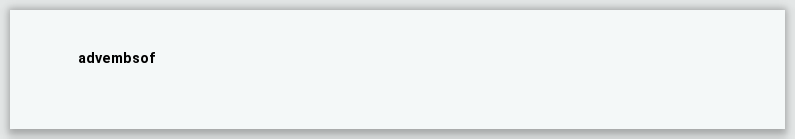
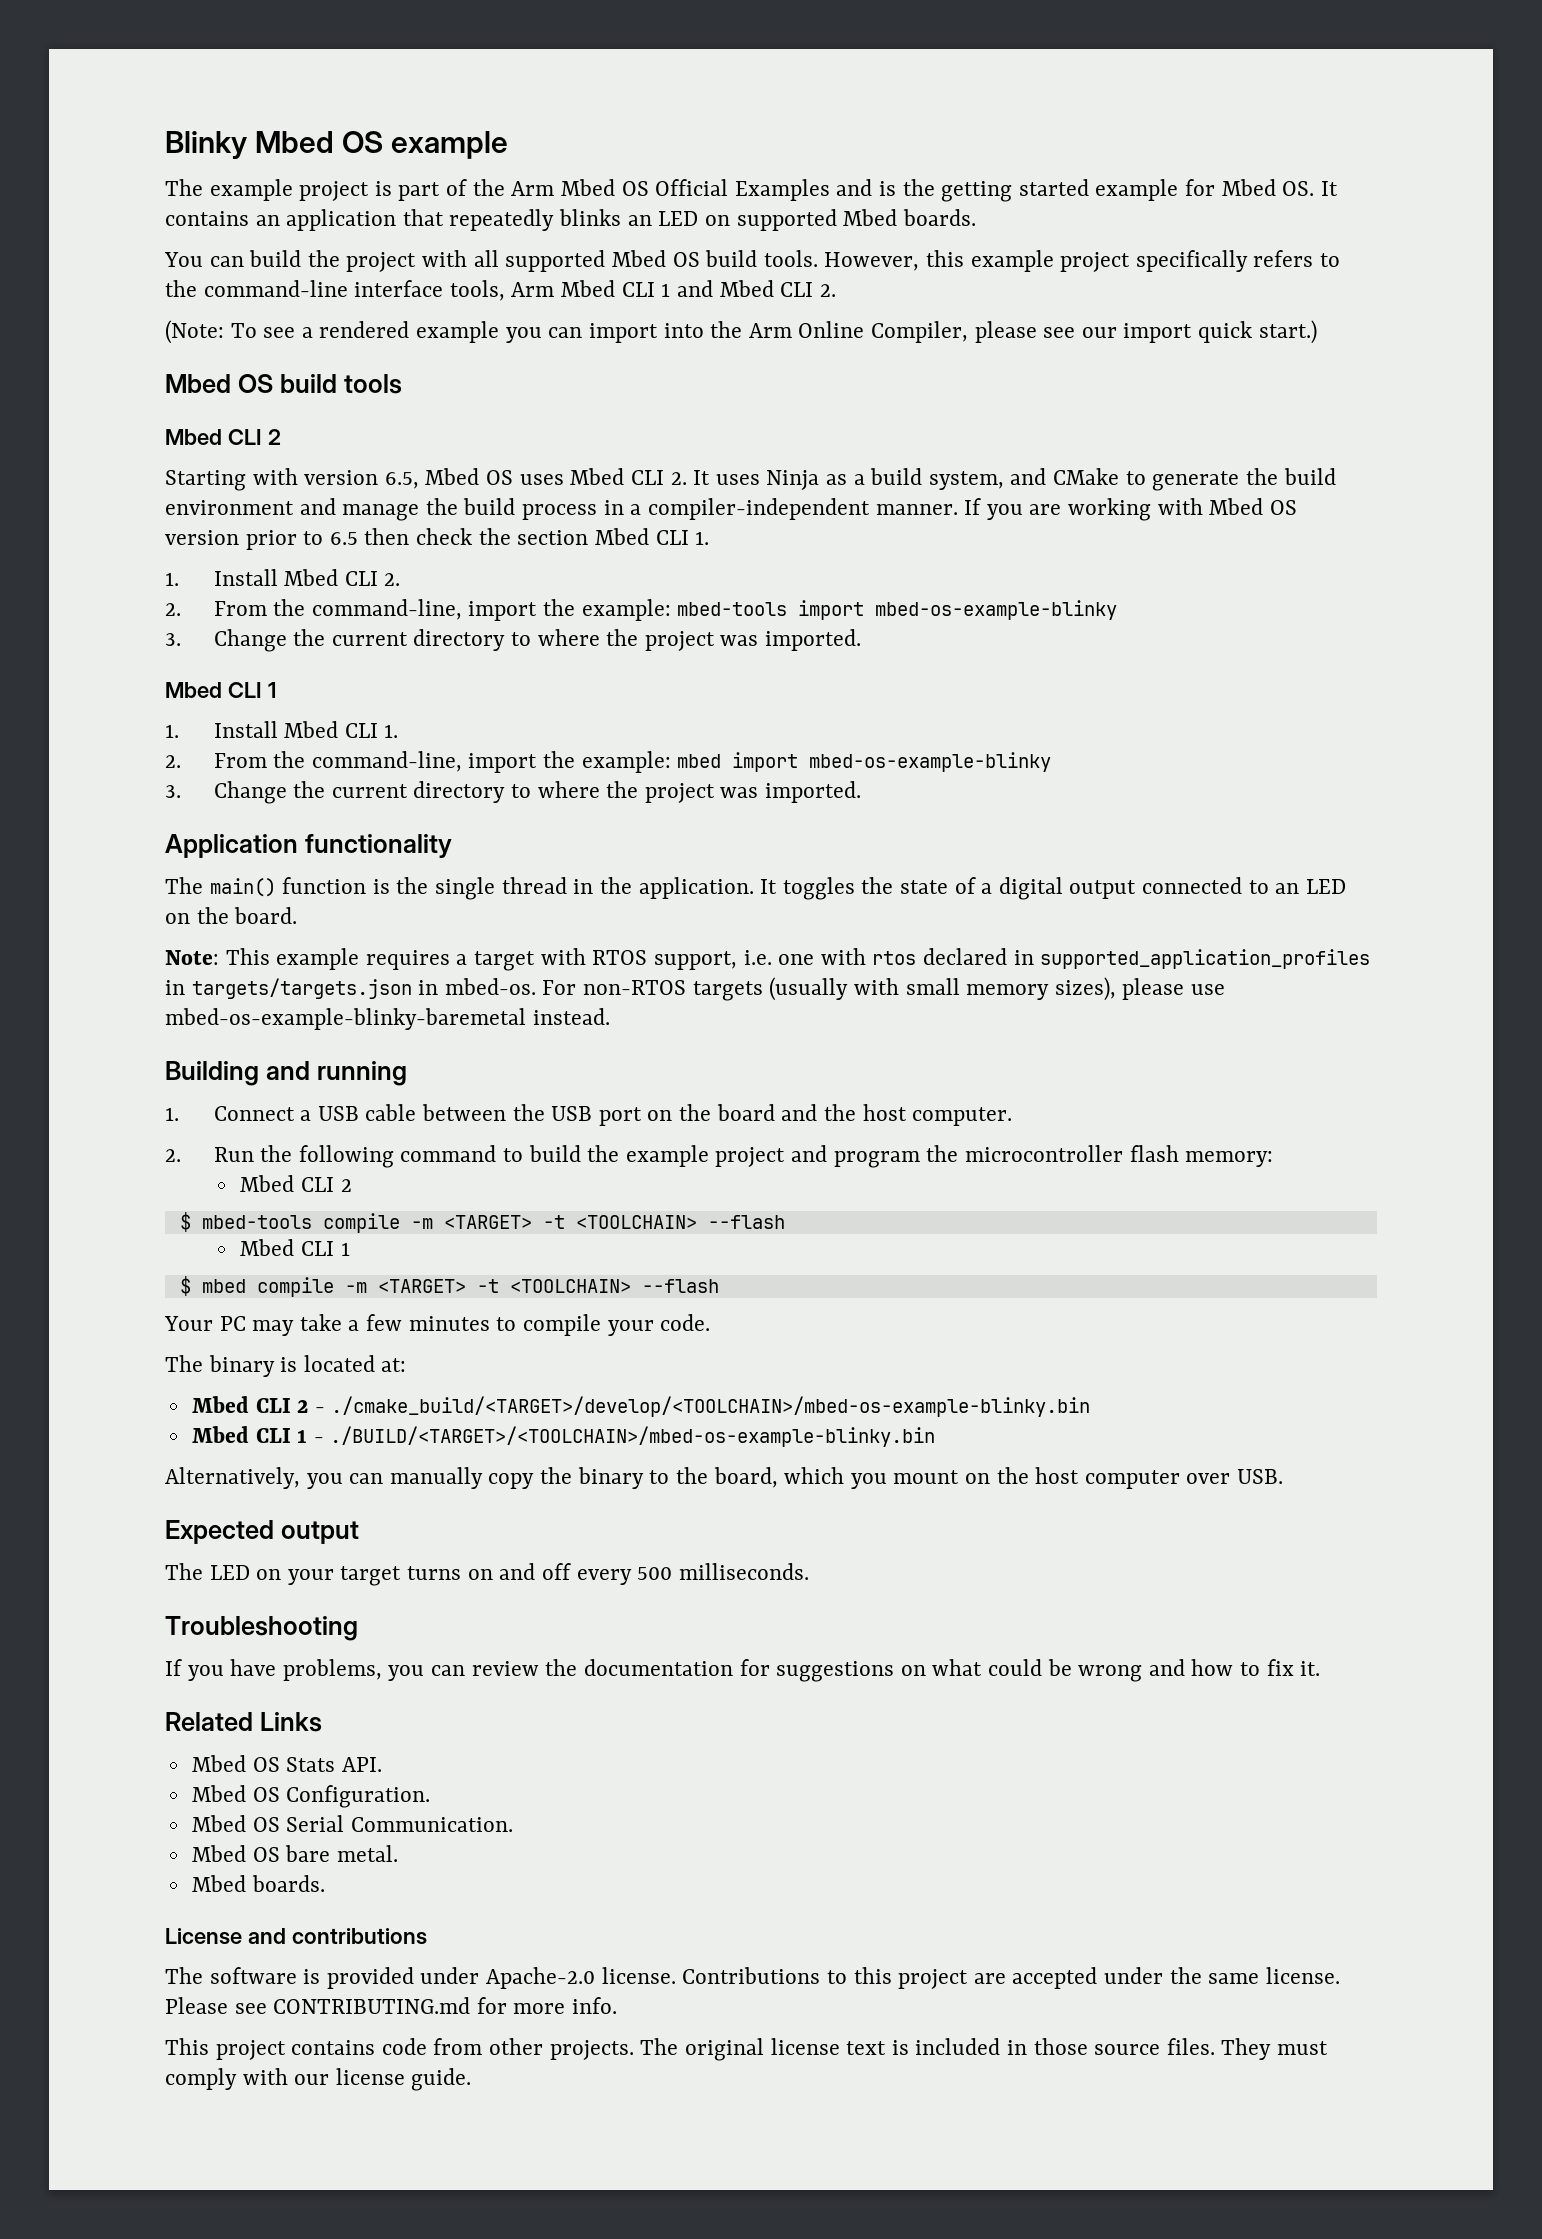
[78,52,156,63] advembsof -> [165,131,509,160] [165,179,1338,202] [165,209,976,231] [164,250,1341,272] [165,280,836,301] [165,320,1317,344] [165,374,402,394] [165,429,281,445] [165,468,1336,491] [165,498,1297,521] [165,528,710,550] [165,569,401,586] [165,599,1118,621] [165,629,862,652] [165,682,276,698] [165,721,399,738] [165,751,1052,773] [165,781,862,804] [165,834,452,858] [165,877,1346,900] [165,907,298,924] [165,948,1371,971] [165,977,1225,1001] [165,1008,610,1030] [165,1061,407,1086] [165,1104,1013,1126] [165,1145,1274,1168] [240,1175,352,1192] [179,1212,785,1233] [240,1239,350,1256] [179,1276,719,1297] [164,1314,711,1336] [165,1355,407,1377] [191,1396,1091,1417] [191,1426,936,1447] [165,1467,1284,1489] [165,1520,359,1544] [165,1563,809,1586] [165,1616,358,1641] [165,1659,1321,1682] [165,1712,322,1732] [191,1755,382,1772] [191,1785,431,1808] [191,1815,513,1832] [191,1845,398,1862] [191,1875,325,1892] [165,1928,427,1945] [165,1967,1340,1989] [165,1997,618,2014] [165,2038,1329,2061] [165,2068,472,2091] Blinky Mbed OS example // The example project is part of the Arm Mbed OS Official Examples and is the getting started example for Mbed OS. It contains an application that repeatedly blinks an LED on supported Mbed boards. // You can build the project with all supported Mbed OS build tools. However, this example project specifically refers to the command-line interface tools, Arm Mbed CLI 1 and Mbed CLI 2. // (Note: To see a rendered example you can import into the Arm Online Compiler, please see our import quick start.) // Mbed OS build tools // Mbed CLI 2 // Starting with version 6.5, Mbed OS uses Mbed CLI 2. It uses Ninja as a build system, and CMake to generate the build environment and manage the build process in a compiler-independent manner. If you are working with Mbed OS version prior to 6.5 then check the section Mbed CLI 1. // 1. Install Mbed CLI 2. // 2. From the command-line, import the example: mbed-tools import mbed-os-example-blinky // 3. Change the current directory to where the project was imported. // Mbed CLI 1 // 1. Install Mbed CLI 1. // 2. From the command-line, import the example: mbed import mbed-os-example-blinky // 3. Change the current directory to where the project was imported. // Application functionality // The main() function is the single thread in the application. It toggles the state of a digital output connected to an LED on the board. // Note: This example requires a target with RTOS support, i.e. one with rtos declared in supported_application_profiles in targets/targets.json in mbed-os. For non-RTOS targets (usually with small memory sizes), please use mbed-os-example-blinky-baremetal instead. // Building and running // 1. Connect a USB cable between the USB port on the board and the host computer. // 2. Run the following command to build the example project and program the microcontroller flash memory: // Mbed CLI 2 // $ mbed-tools compile -m <TARGET> -t <TOOLCHAIN> --flash // Mbed CLI 1 // $ mbed compile -m <TARGET> -t <TOOLCHAIN> --flash // Your PC may take a few minutes to compile your code. // The binary is located at: // Mbed CLI 2 - ./cmake_build/<TARGET>/develop/<TOOLCHAIN>/mbed-os-example-blinky.bin // Mbed CLI 1 - ./BUILD/<TARGET>/<TOOLCHAIN>/mbed-os-example-blinky.bin // Alternatively, you can manually copy the binary to the board, which you mount on the host computer over USB. // Expected output // The LED on your target turns on and off every 500 milliseconds. // Troubleshooting // If you have problems, you can review the documentation for suggestions on what could be wrong and how to fix it. // Related Links // Mbed OS Stats API. // Mbed OS Configuration. // Mbed OS Serial Communication. // Mbed OS bare metal. // Mbed boards. // License and contributions // The software is provided under Apache-2.0 license. Contributions to this project are accepted under the same license. Please see CONTRIBUTING.md for more info. // This project contains code from other projects. The original license text is included in those source files. They must comply with our license guide.

